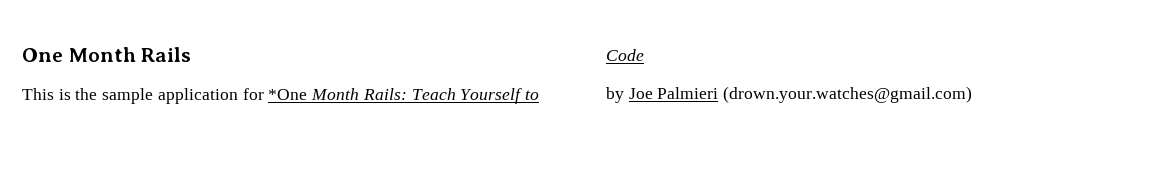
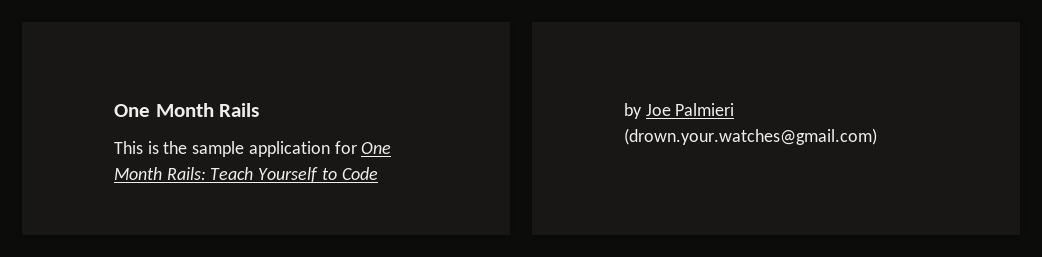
[268,89,308,100] *One -> [361,142,392,154] One

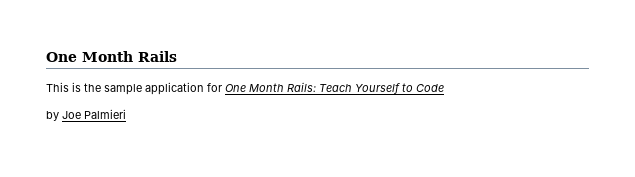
[624,128,877,145] (drown.your.watches@gmail.com) -> (126, 114) none

